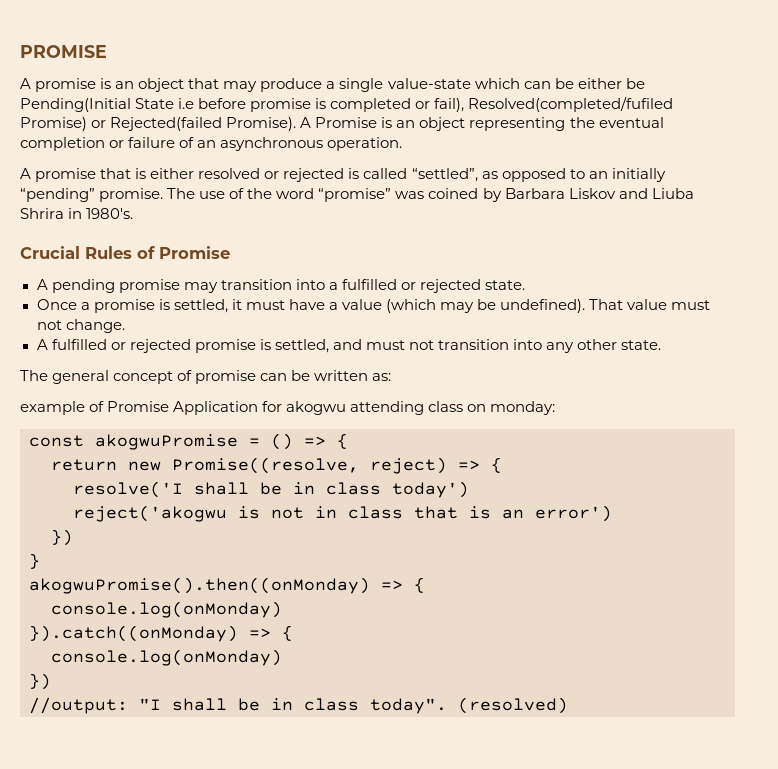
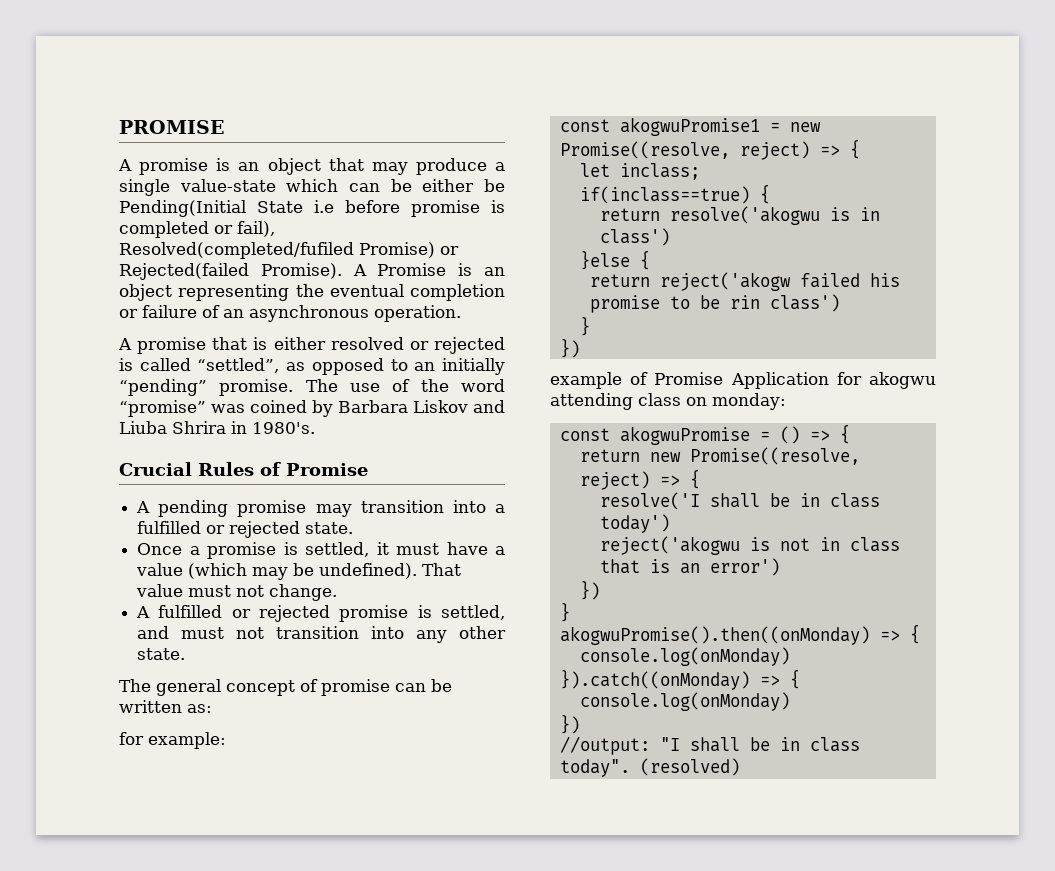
(392, 377) none -> [119,732,226,749] [559,117,821,136] [559,139,860,160] [579,163,700,180] [579,184,770,204] [599,206,880,225] [599,228,670,246] [579,250,650,270] [589,272,900,291] [589,294,840,313] [579,316,590,336] [559,338,580,358] // for example: // const akogwuPromise1 = new Promise((resolve, reject) => { // let inclass; // if(inclass==true) { // return resolve('akogwu is in class') // }else { // return reject('akogw failed his promise to be rin class') // } // })

